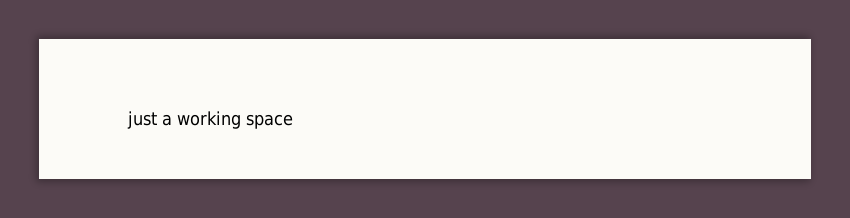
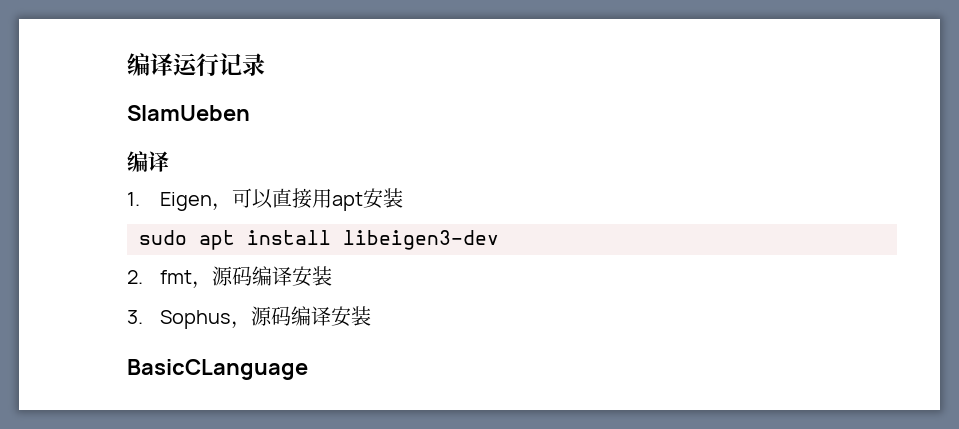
[127,111,293,129] just a working space -> [127,53,265,77] [127,105,250,121] [127,151,169,172] [127,188,404,211] [139,230,499,250] [127,266,333,289] [127,306,372,329] [127,359,308,380] 编译运行记录 // SlamUeben // 编译 // 1. Eigen，可以直接用apt安装 // sudo apt install libeigen3-dev // 2. fmt，源码编译安装 // 3. Sophus，源码编译安装 // BasicCLanguage

